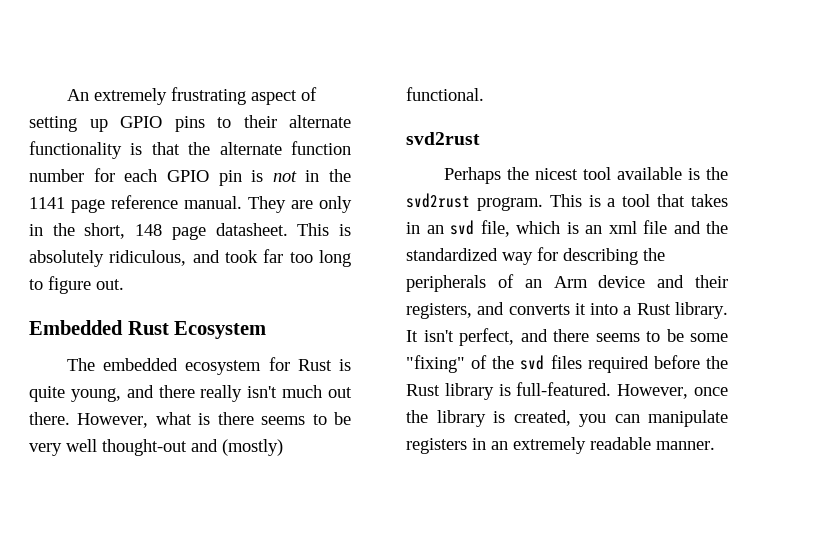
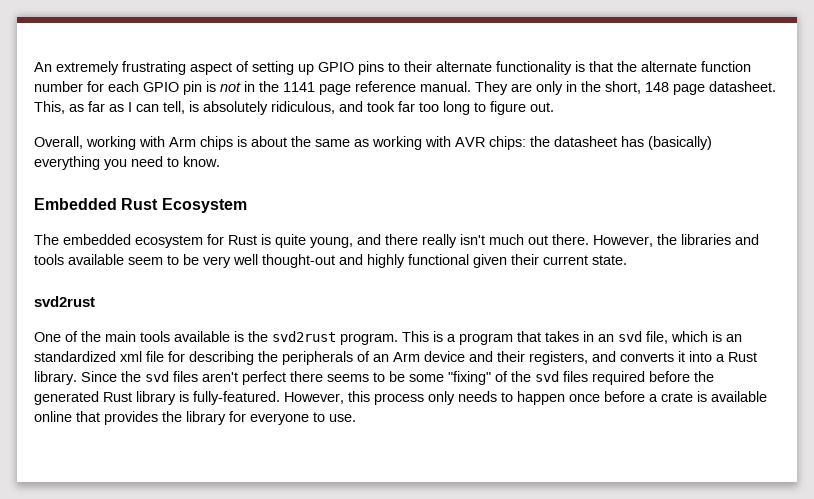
[297,223,330,236] This -> [34,101,185,114] This, as far as I can tell,
(124, 284) none -> [34,136,712,150] [34,156,220,170] // Overall, working with Arm chips is about the same as working with AVR chips: the datasheet has (basically) everything you need to know.
[155,412,306,425] what is there seems -> [657,234,759,245] [34,254,163,265] the libraries and tools available seem
[222,439,283,456] [406,87,484,101] [406,132,480,145] [443,167,611,184] (mostly) functional. // svd2rust // Perhaps the nicest tool -> [367,254,627,268] [34,296,95,307] [34,331,170,342] highly functional given their current state. // svd2rust // One of the main tools
[622,194,651,207] tool -> [459,333,513,345] program
(602, 229) none -> [34,351,116,362] standardized
[673,221,728,234] [406,248,533,265] and the standardized way -> (164, 356) none
[406,328,548,346] It isn't perfect, and -> [81,371,286,385] Since the svd files aren't perfect
(728, 362) none -> [34,391,99,405] generated
[516,382,728,399] [406,410,728,427] [406,437,715,454] full-featured. However, once the library is created, you can manipulate registers in an extremely readable manner. -> [193,391,767,405] [34,411,356,425] fully-featured. However, this process only needs to happen once before a crate is available online that provides the library for everyone to use.

